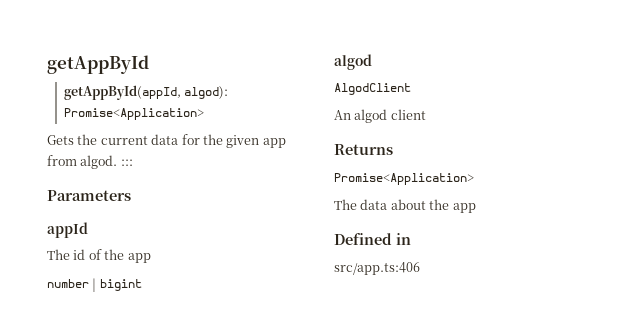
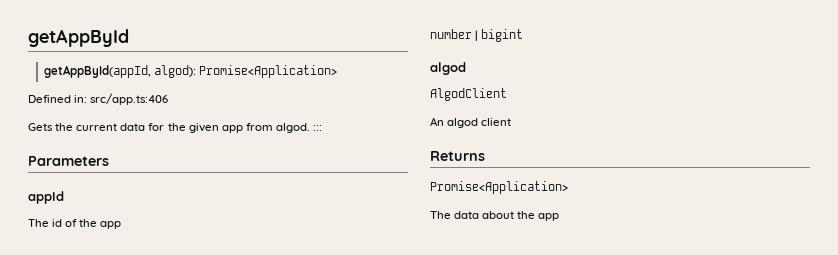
(204, 114) none -> [28,93,169,105] // Defined in: src/app.ts:406
[334,233,411,245] [334,262,420,275] // Defined in // src/app.ts:406 -> (560, 217) none

